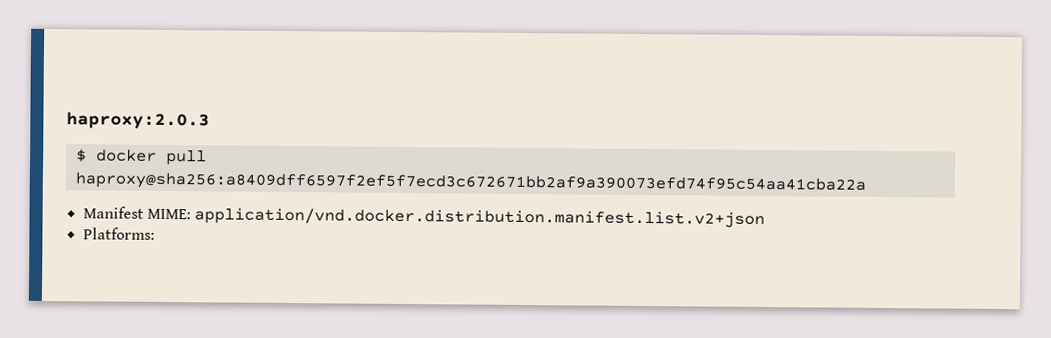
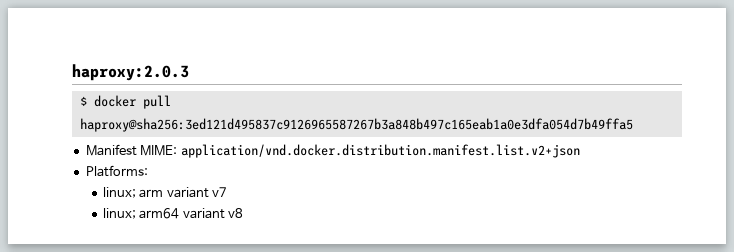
[74,172,866,194] haproxy@sha256:a8409dff6597f2ef5f7ecd3c672671bb2af9a390073efd74f95c54aa41cba22a -> [79,118,633,132] haproxy@sha256:3ed121d495837c9126965587267b3a848b497c165eab1a0e3dfa054d7b49ffa5
(155, 233) none -> [102,187,228,198] [102,208,244,219] // linux; arm variant v7 // linux; arm64 variant v8

